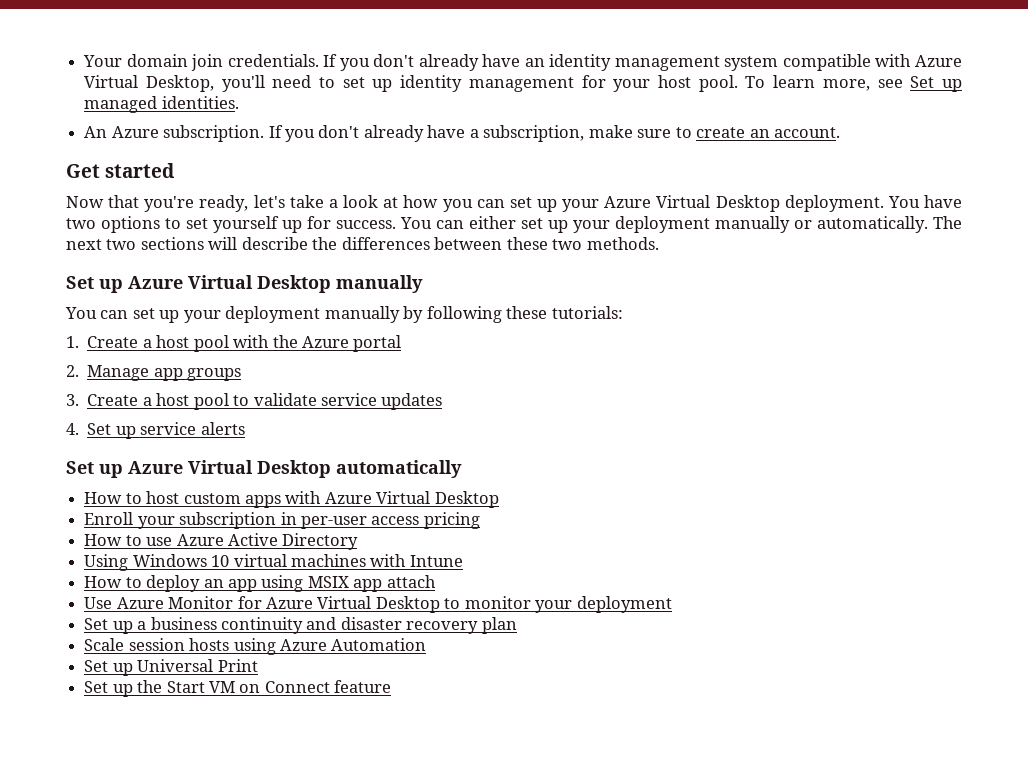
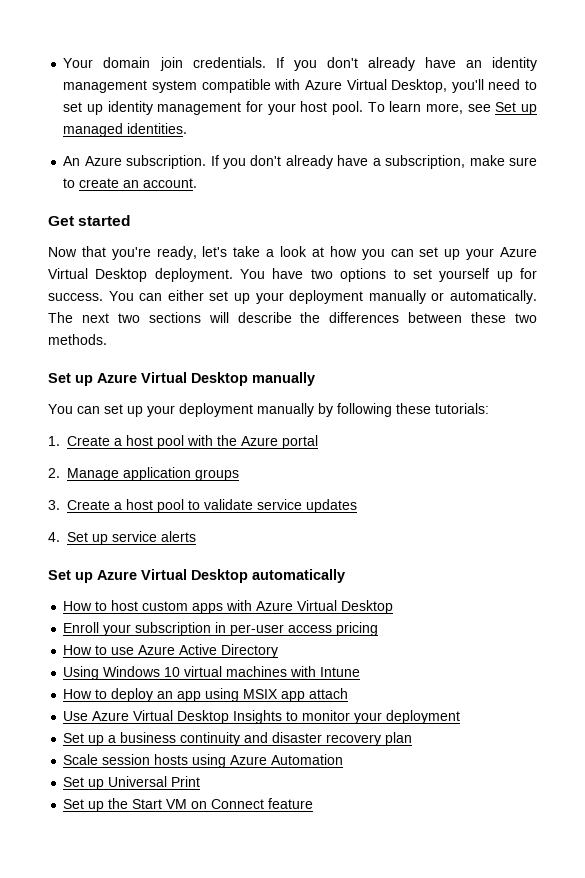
[153,368,183,381] app -> [123,467,192,481] application
[168,596,440,613] Monitor for Azure Virtual Desktop -> [133,710,283,724] Virtual Desktop Insights

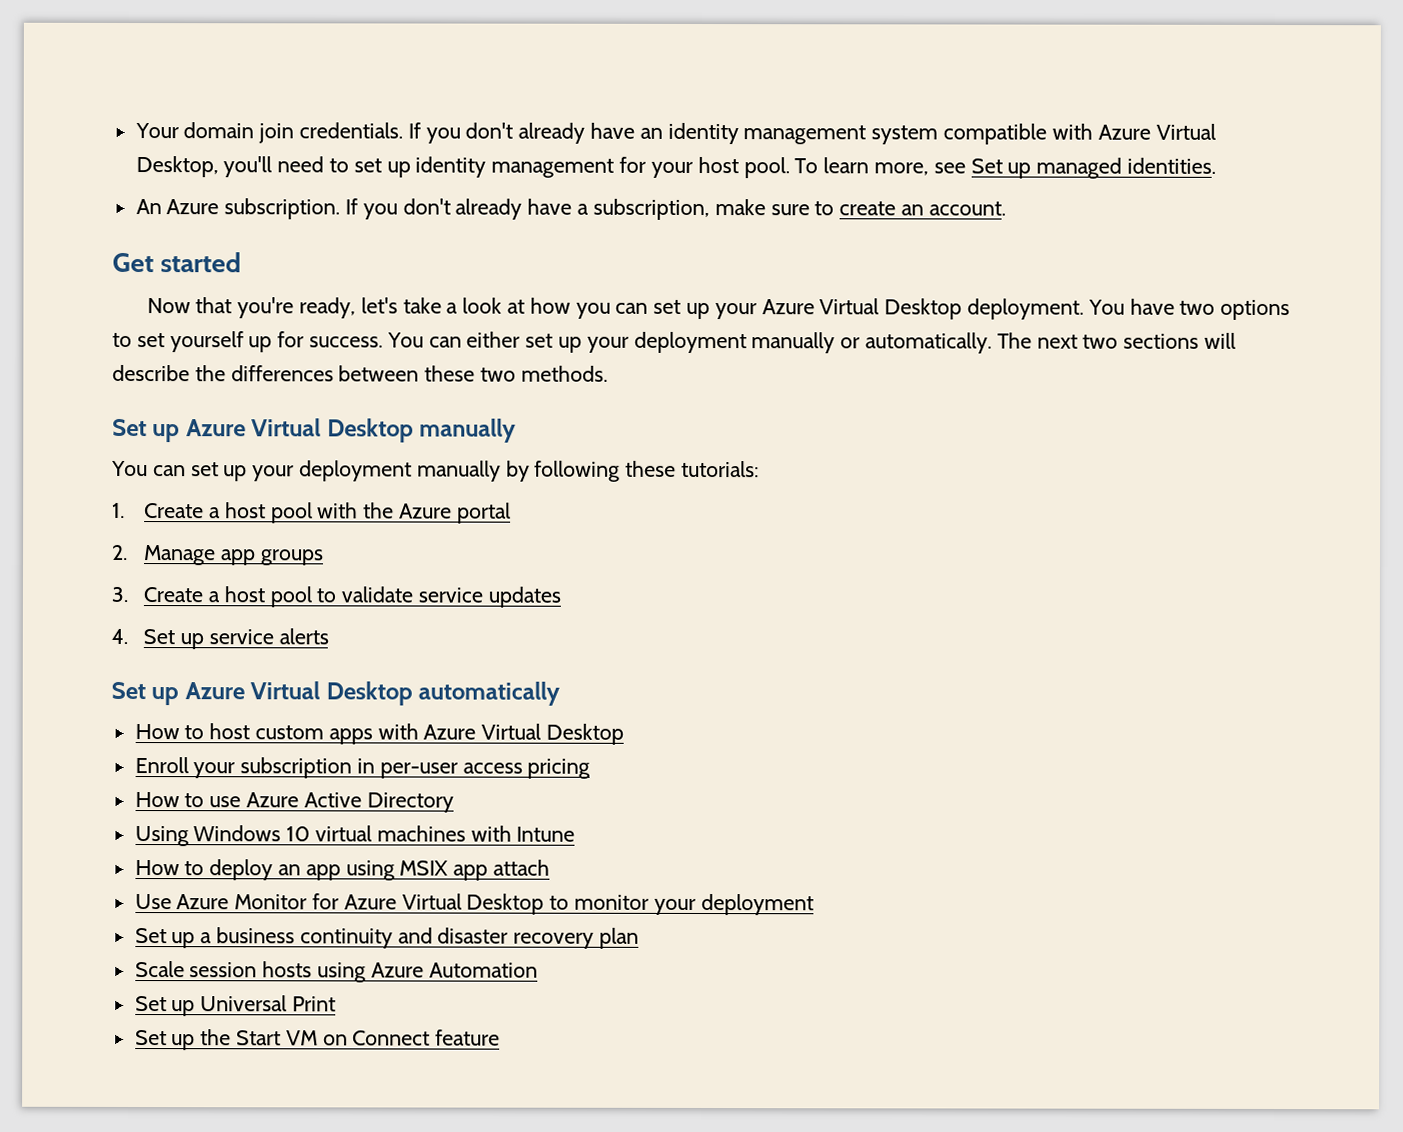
[123,467,192,481] application -> [220,549,256,566] app
[133,710,283,724] Virtual Desktop Insights -> [234,893,545,915] Monitor for Azure Virtual Desktop

